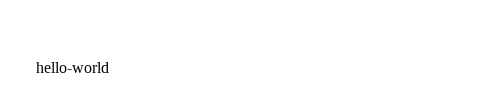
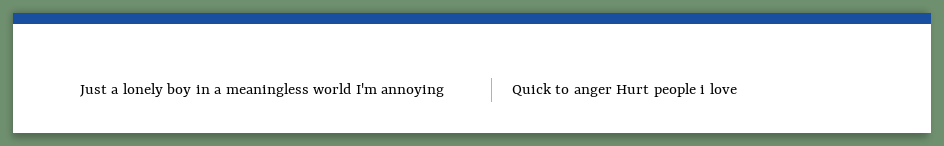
[36,62,109,73] hello-world -> [80,83,737,97] Just a lonely boy in a meaningless world I'm annoying Quick to anger Hurt people i love

